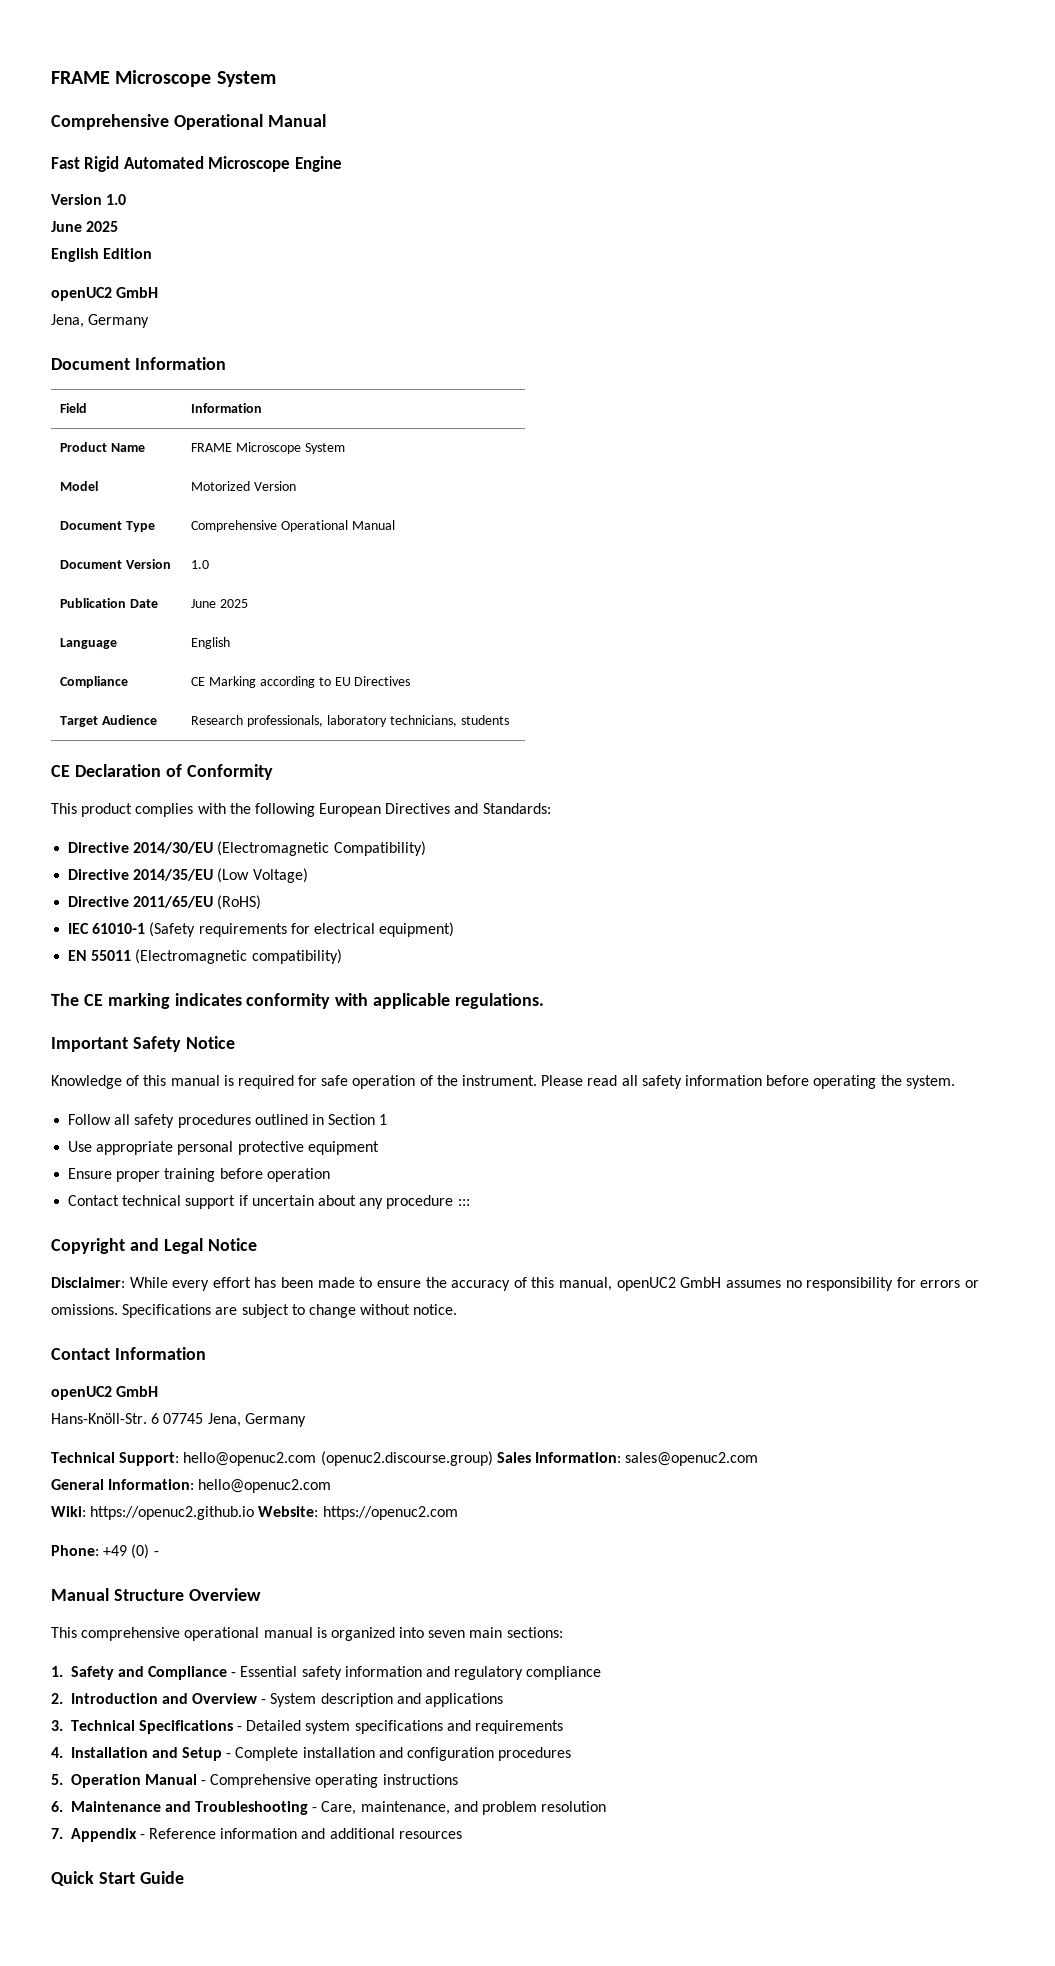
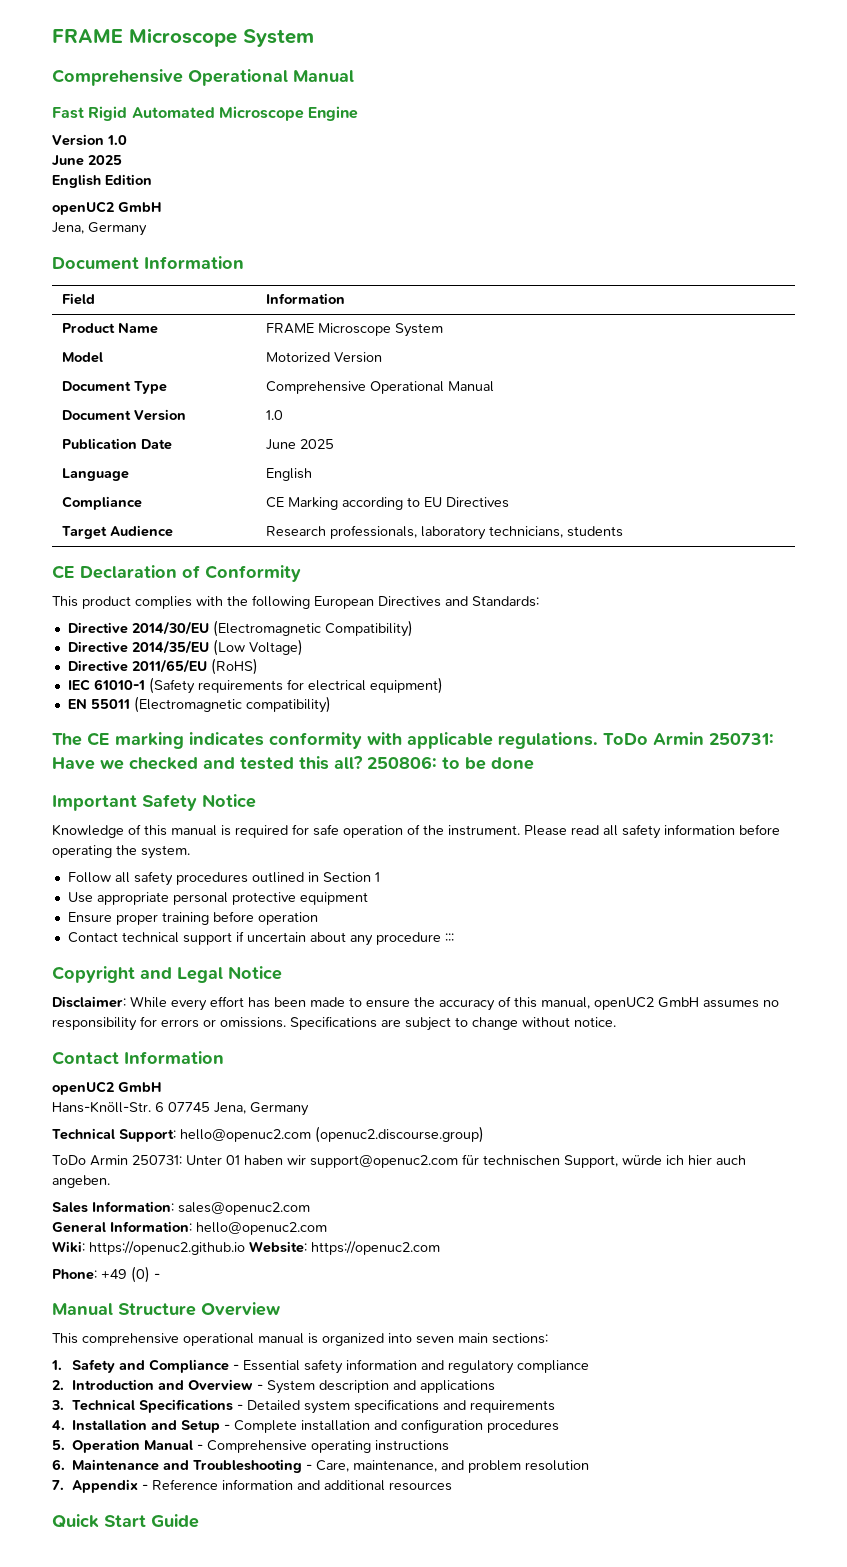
(545, 1001) none -> [603,732,774,745] [52,756,534,770] ToDo Armin 250731: Have we checked and tested this all? 250806: to be done
(493, 1458) none -> [52,1154,746,1168] [52,1175,110,1188] // ToDo Armin 250731: Unter 01 haben wir support@openuc2.com für technischen Support, würde ich hier auch angeben. //

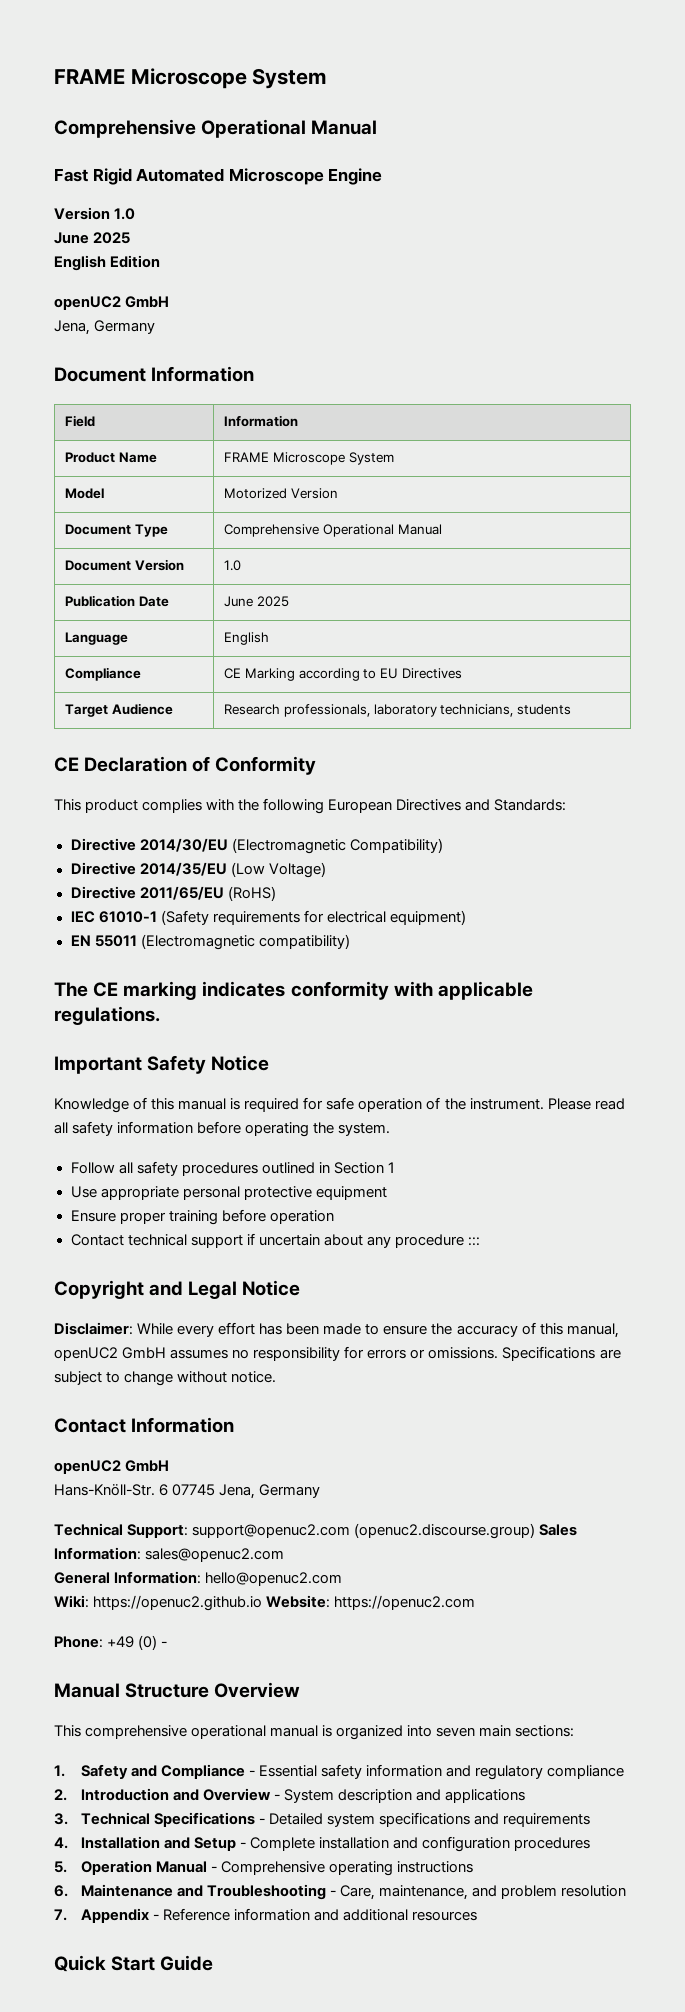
[603,732,774,745] [52,756,534,770] ToDo Armin 250731: Have we checked and tested this all? 250806: to be done -> (160, 1015) none
[180,1129,311,1142] hello@openuc2.com -> [192,1524,351,1538] support@openuc2.com
[52,1154,746,1168] [52,1175,110,1188] // ToDo Armin 250731: Unter 01 haben wir support@openuc2.com für technischen Support, würde ich hier auch angeben. // -> (536, 1531) none

